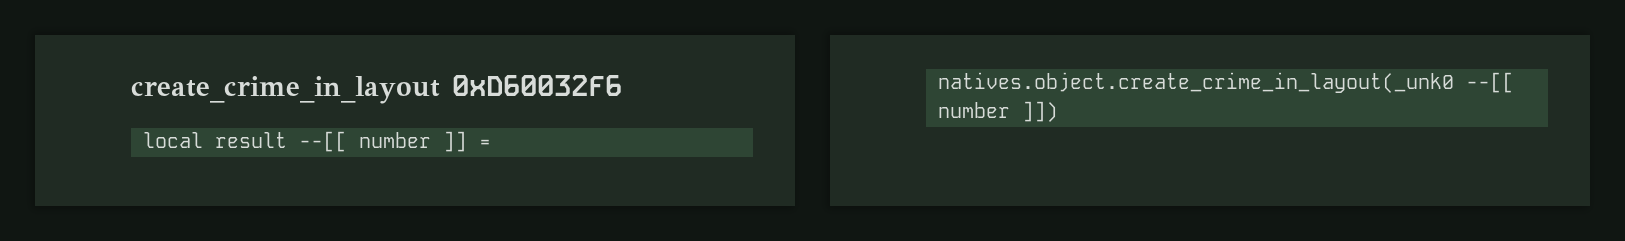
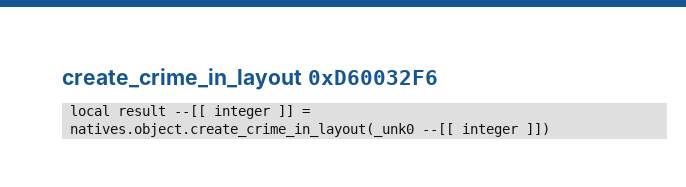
[359,132,432,148] number -> [214,105,271,119] integer
[938,102,1011,118] number -> [462,123,519,137] integer

